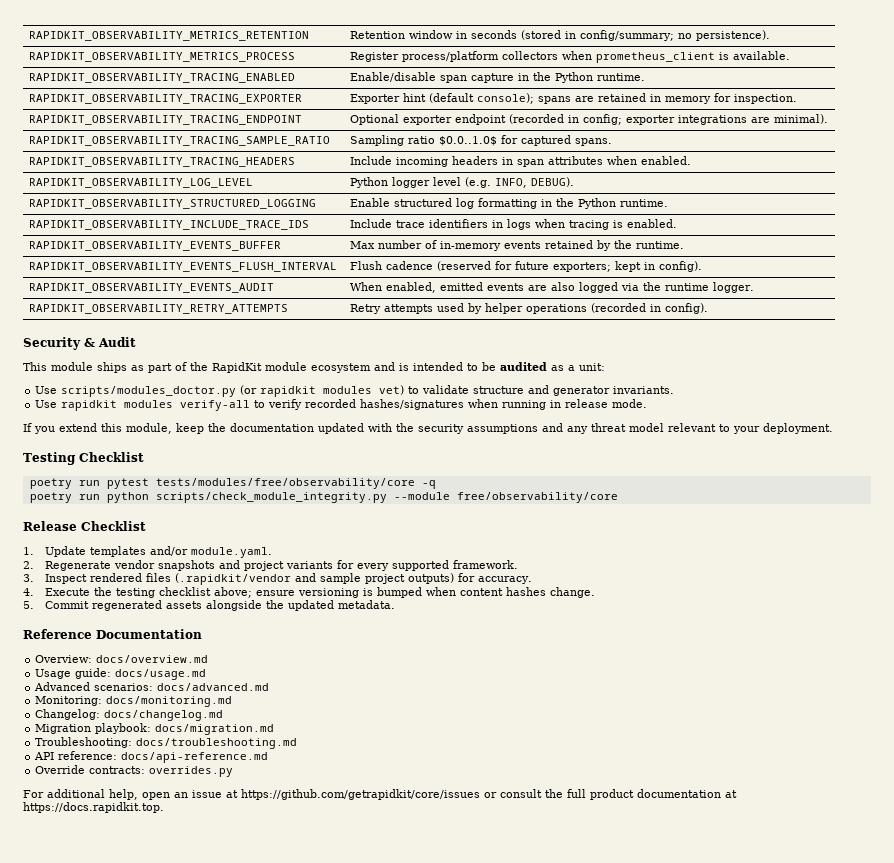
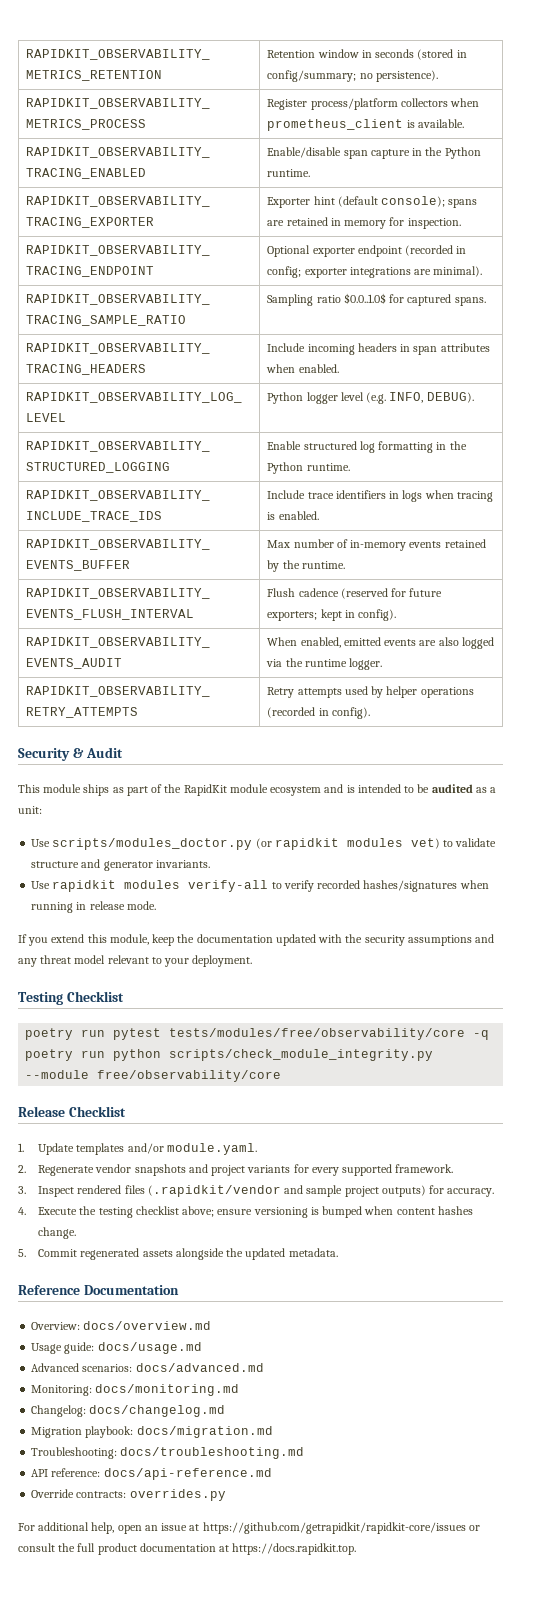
[241,789,480,800] https://github.com/getrapidkit/core/issues -> [202,1522,466,1534] https://github.com/getrapidkit/rapidkit-core/issues

